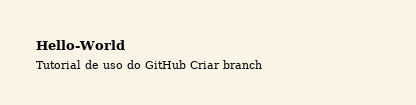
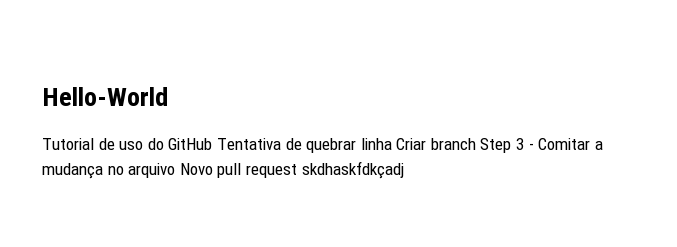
[190,60,262,69] Criar branch -> [216,138,603,153] [42,161,404,179] Tentativa de quebrar linha Criar branch Step 3 - Comitar a mudança no arquivo Novo pull request skdhaskfdkçadj

